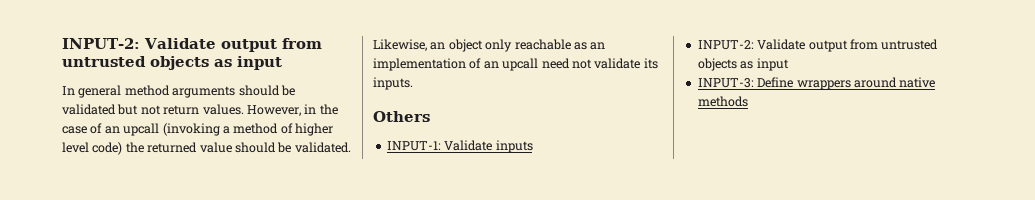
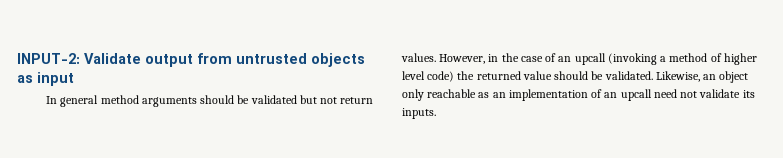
[373,111,430,122] [386,140,533,153] [697,39,939,52] [697,58,789,71] [697,77,936,90] [697,96,748,107] // Others // INPUT-1: Validate inputs // INPUT-2: Validate output from untrusted objects as input // INPUT-3: Define wrappers around native methods -> (436, 113) none

